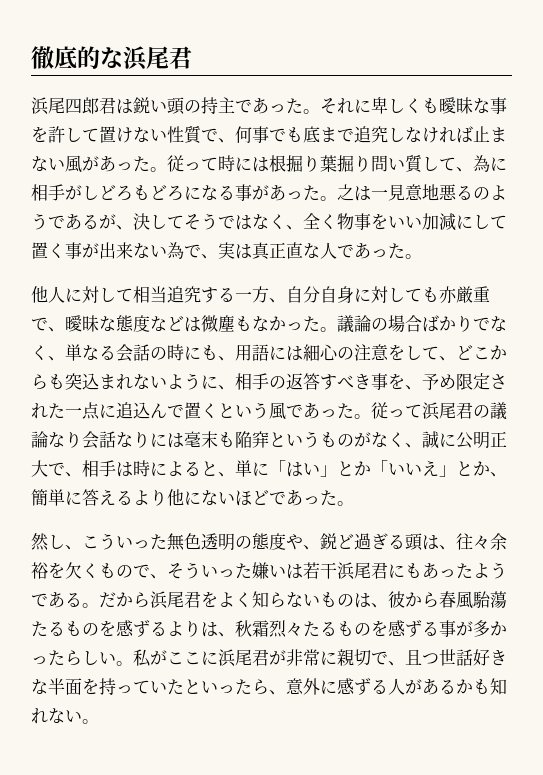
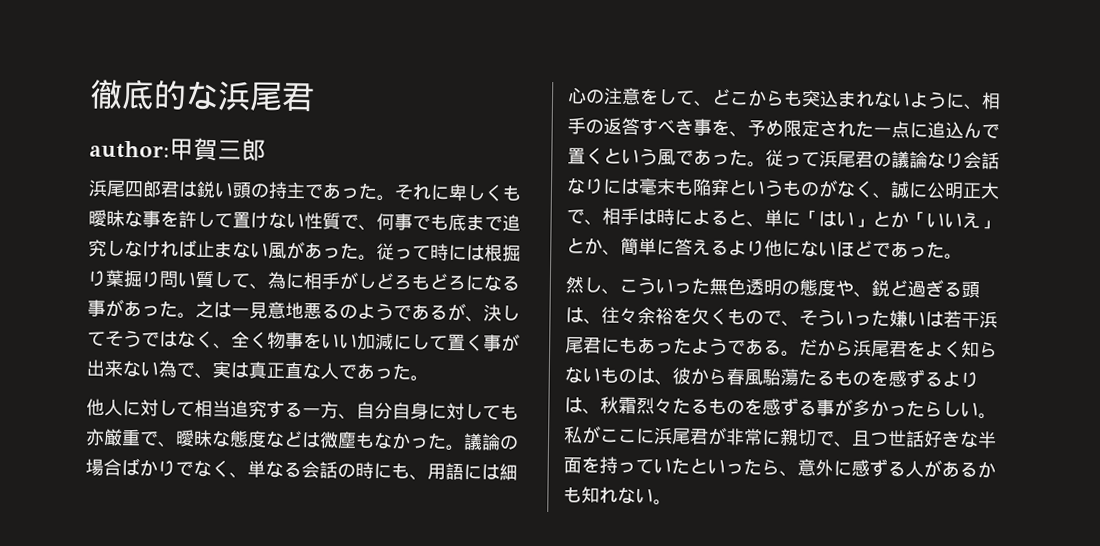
(192, 57) none -> [89,137,266,162] // author:甲賀三郎

